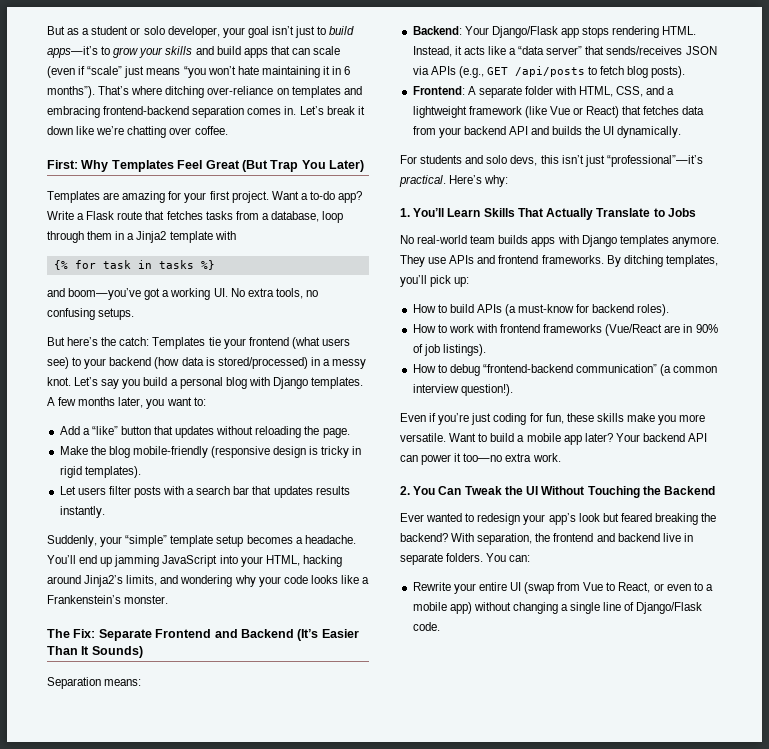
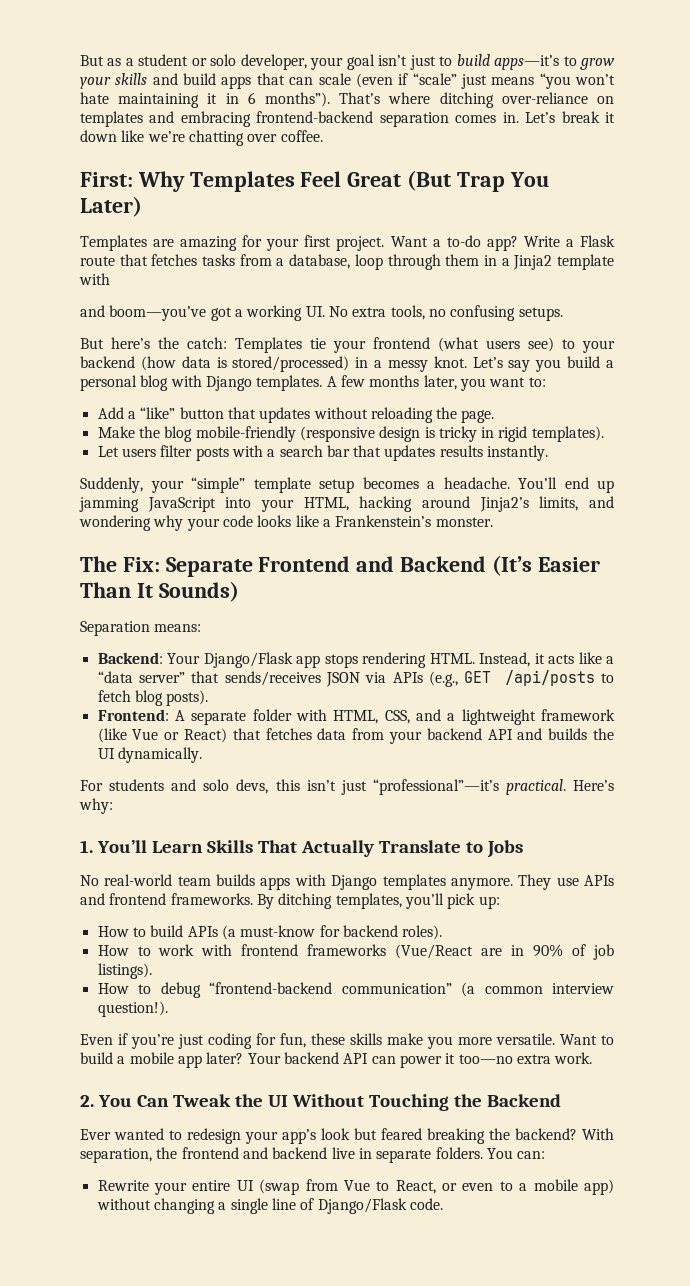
[53,260,215,270] // {% for task in tasks %} -> (110, 279) none

